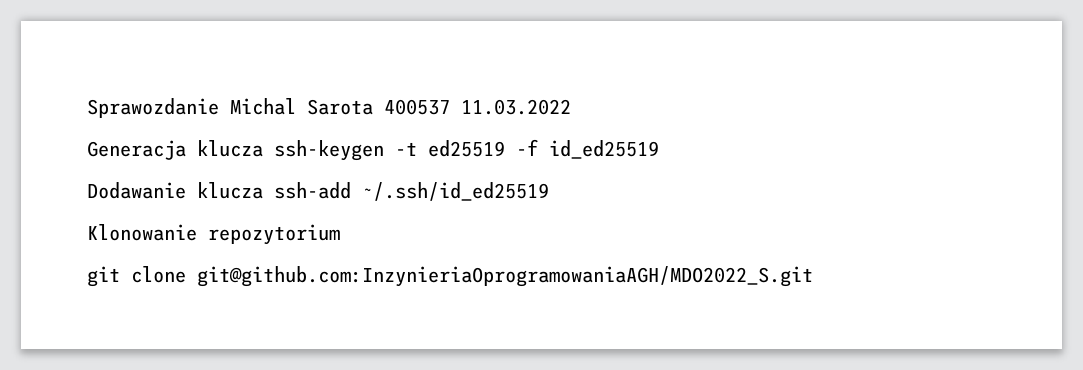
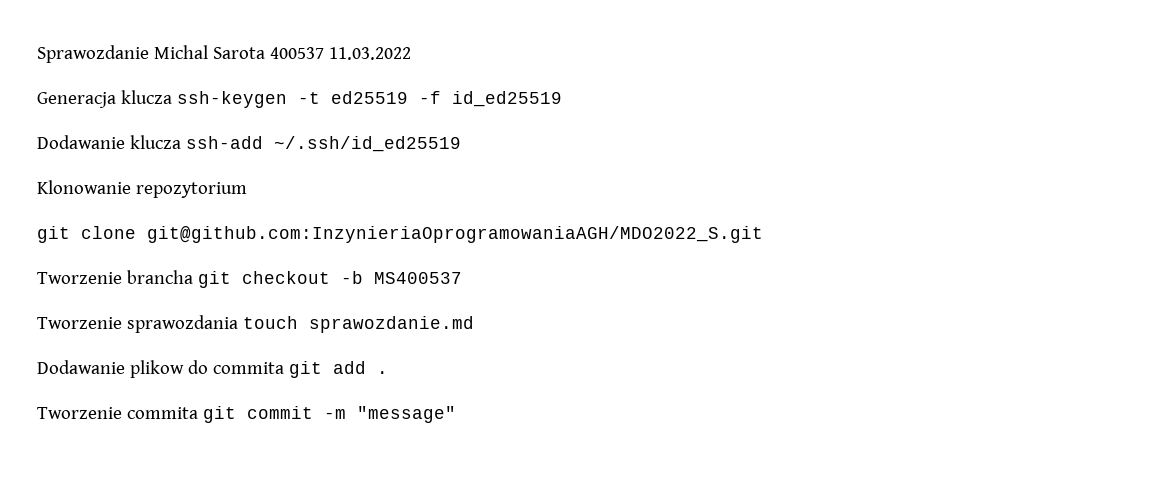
(813, 276) none -> [37,270,462,288] [37,315,474,333] [37,360,388,378] [37,406,456,423] // Tworzenie brancha git checkout -b MS400537 // Tworzenie sprawozdania touch sprawozdanie.md // Dodawanie plikow do commita git add . // Tworzenie commita git commit -m "message"

